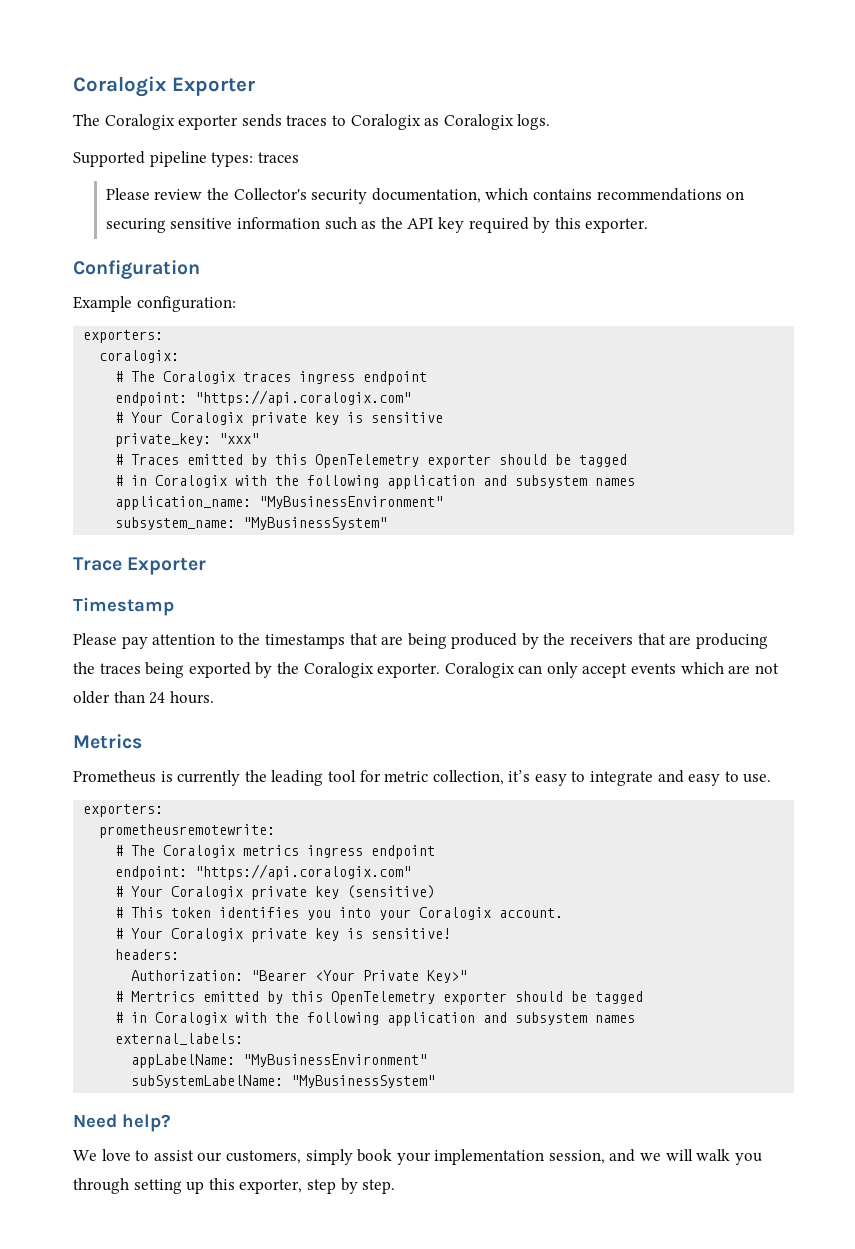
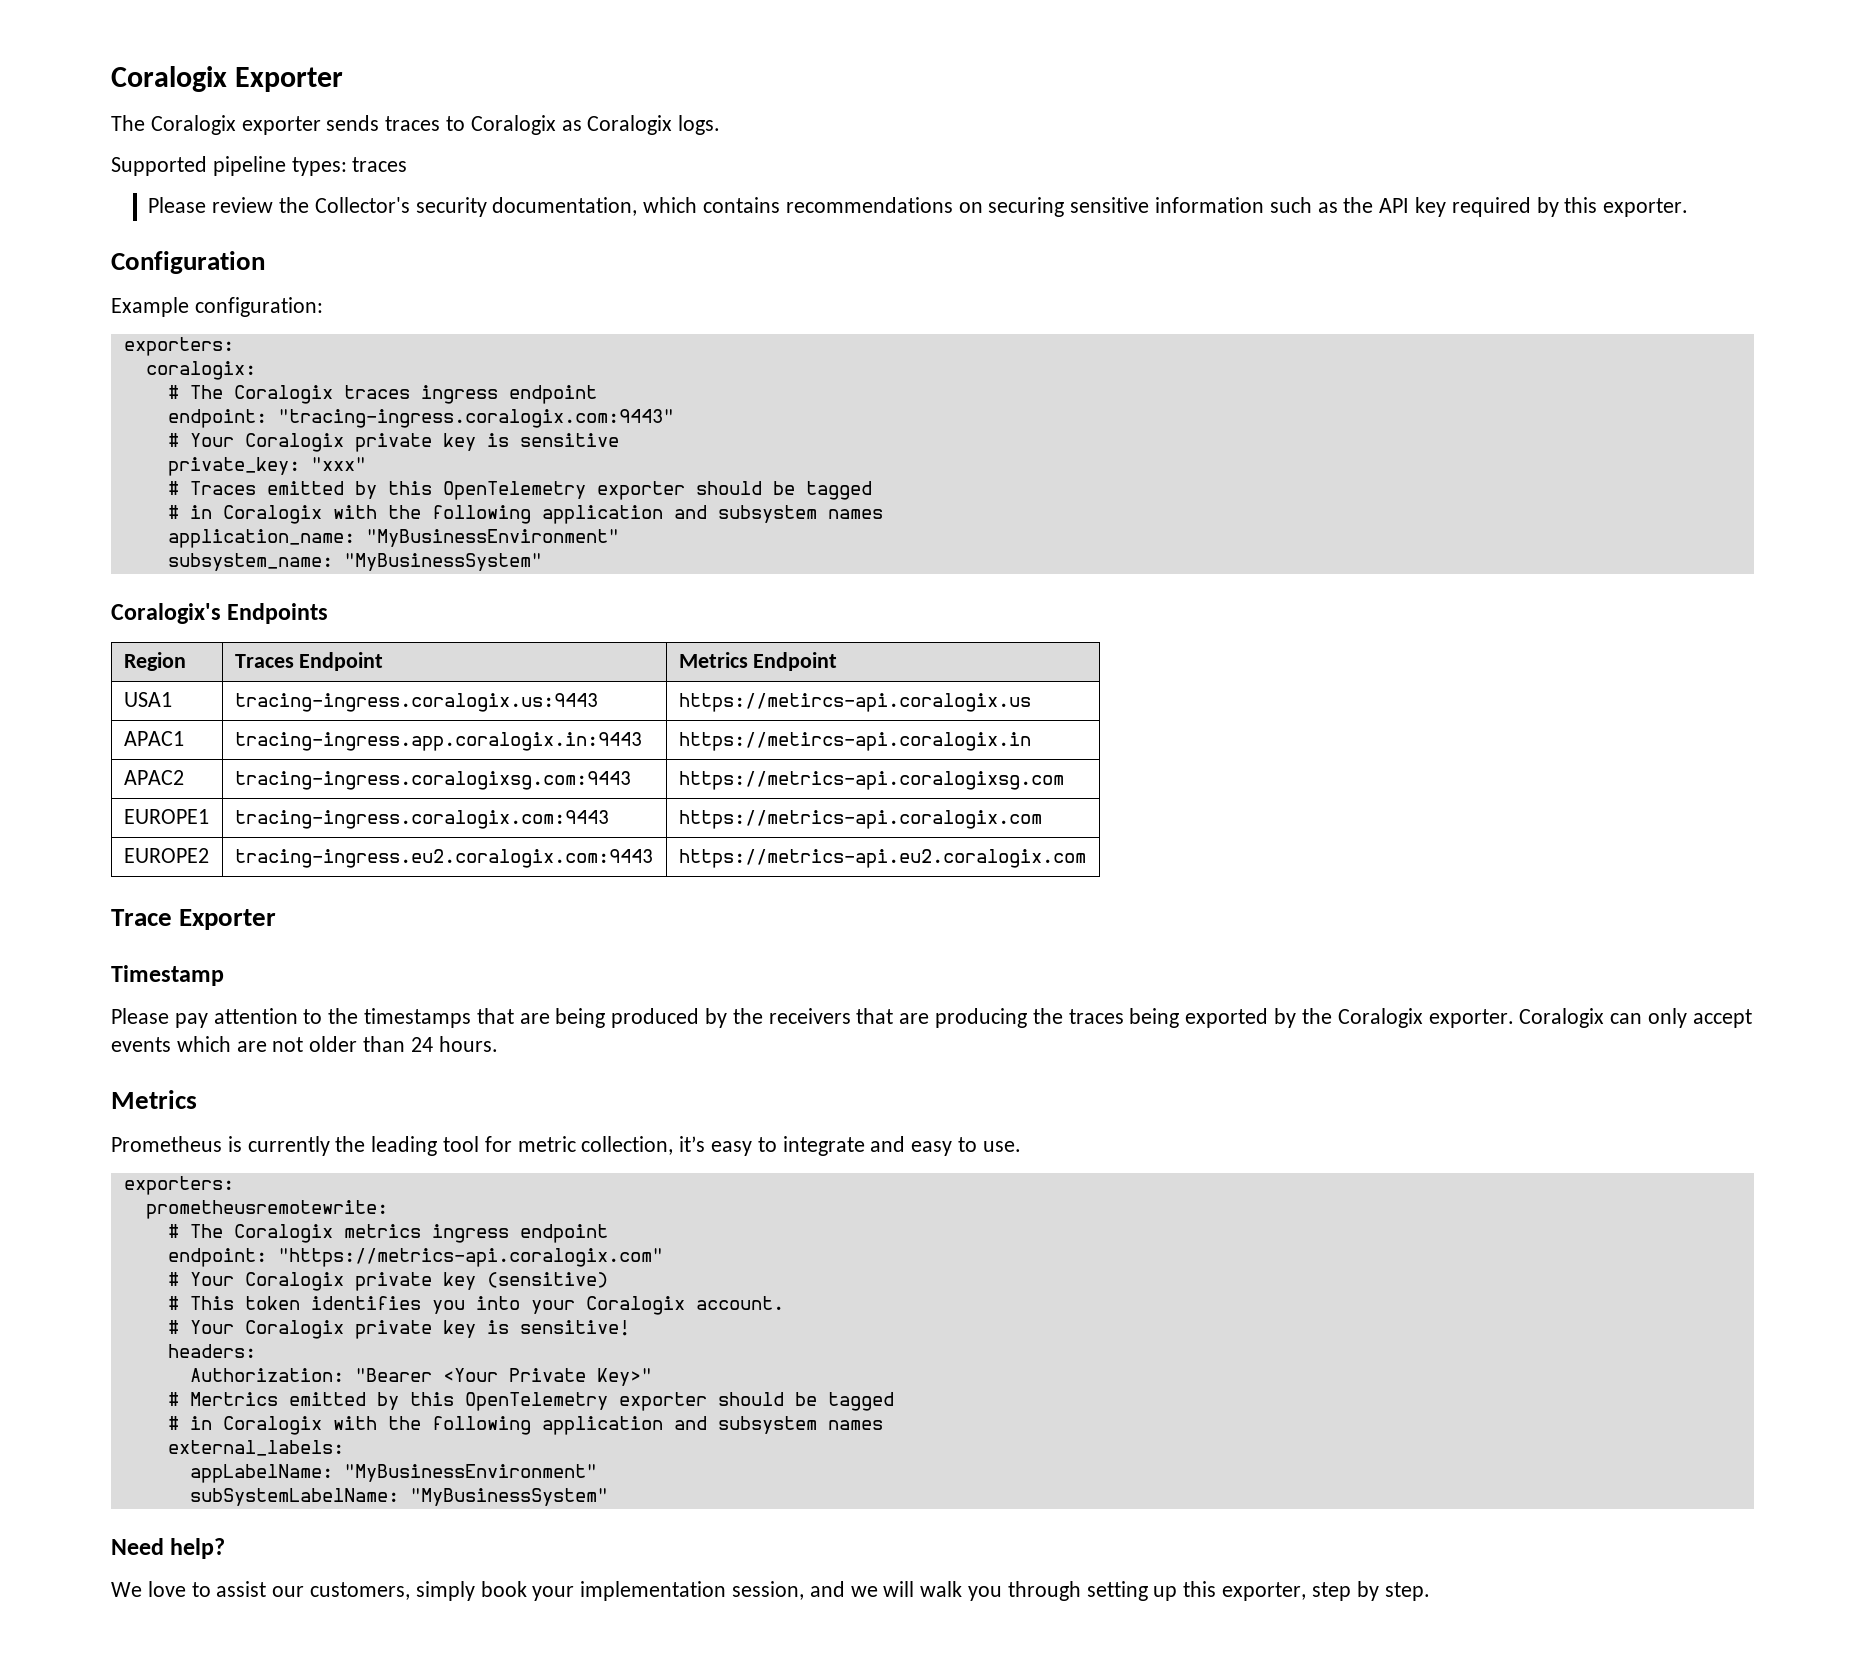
[195,390,412,406] "https://api.coralogix.com" -> [277,409,674,428] "tracing-ingress.coralogix.com:9443"
(388, 523) none -> [111,603,329,624] [123,652,186,671] [234,652,384,671] [678,652,838,671] [123,692,172,707] [234,693,598,712] [678,693,1031,712] [123,731,184,746] [234,732,642,751] [678,732,1031,751] [123,770,184,785] [234,771,631,790] [678,771,1064,790] [123,809,209,824] [234,810,609,829] [678,810,1042,829] [123,848,209,863] [234,849,653,868] [678,849,1086,868] // Coralogix's Endpoints // Region | Traces Endpoint | Metrics Endpoint // USA1 | tracing-ingress.coralogix.us:9443 | https://metircs-api.coralogix.us // APAC1 | tracing-ingress.app.coralogix.in:9443 | https://metircs-api.coralogix.in // APAC2 | tracing-ingress.coralogixsg.com:9443 | https://metrics-api.coralogixsg.com // EUROPE1 | tracing-ingress.coralogix.com:9443 | https://metrics-api.coralogix.com // EUROPE2 | tracing-ingress.eu2.coralogix.com:9443 | https://metrics-api.eu2.coralogix.com
[195,864,412,880] "https://api.coralogix.com" -> [277,1248,663,1267] "https://metrics-api.coralogix.com"

